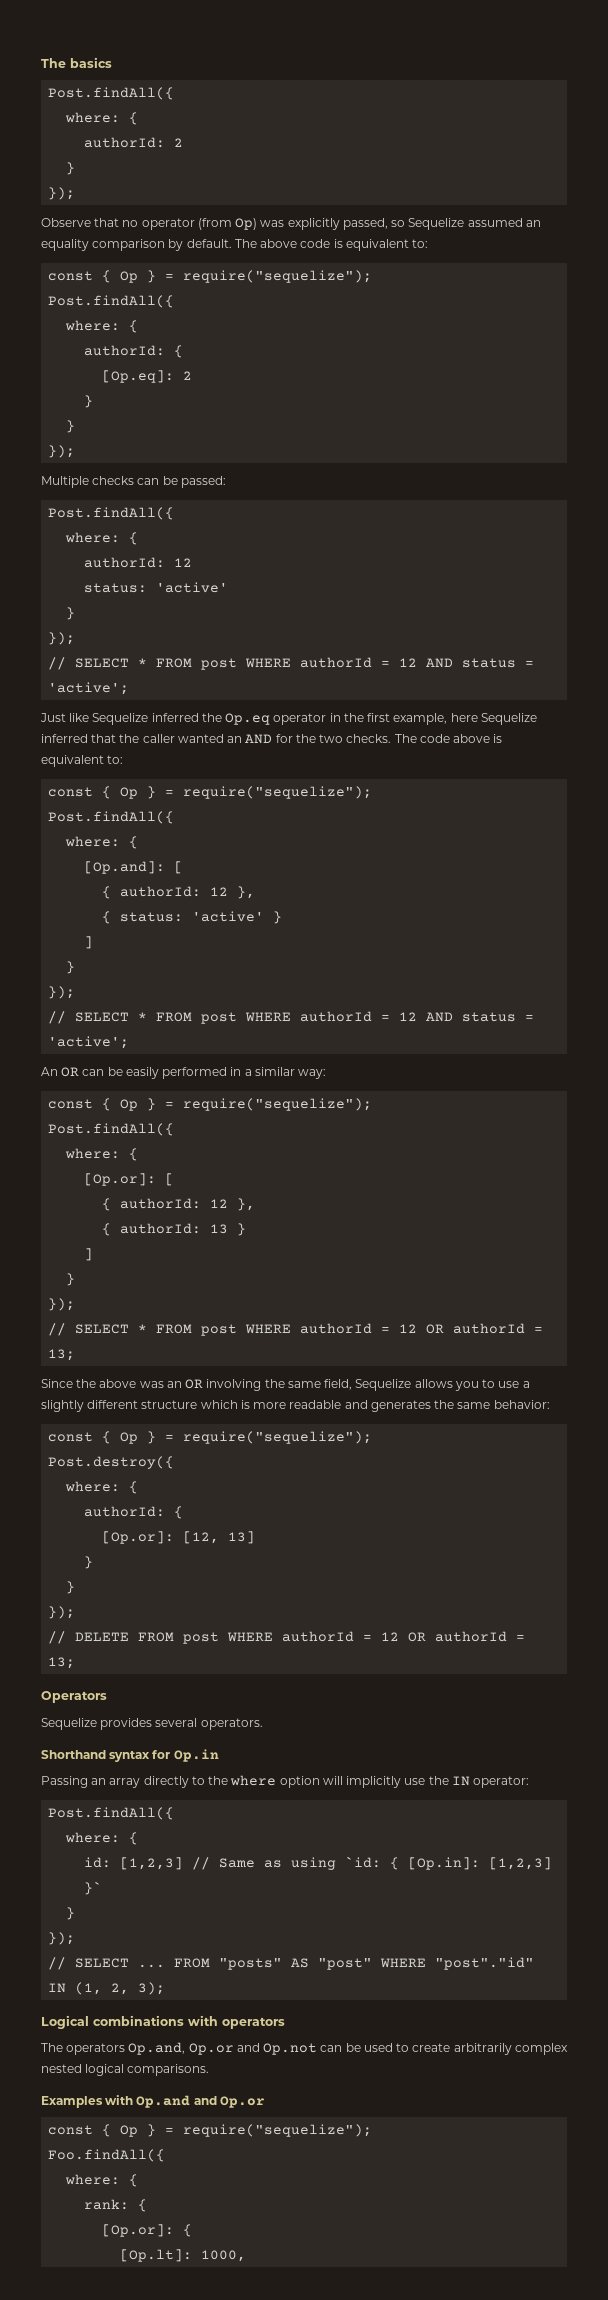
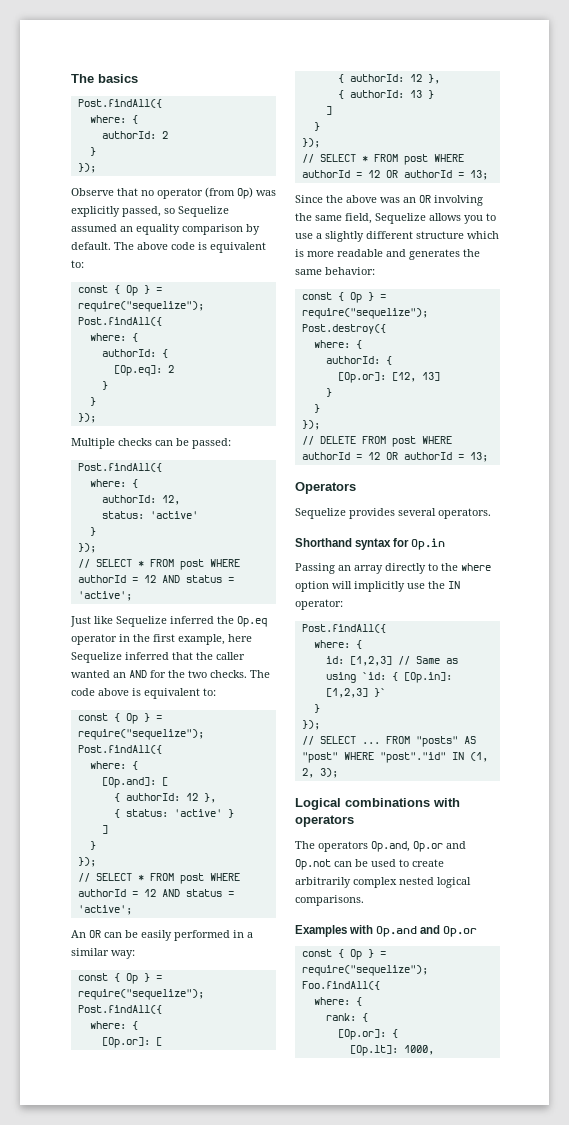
[174,558,193,567] 12 -> [161,495,180,505] 12,

